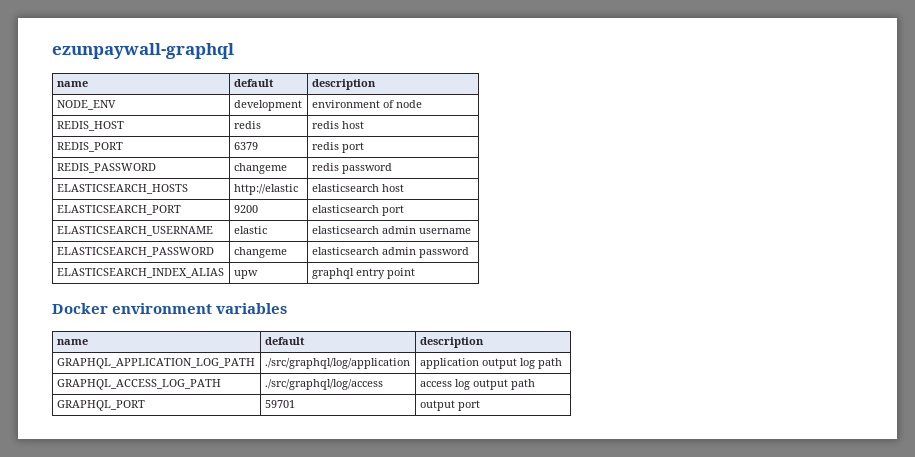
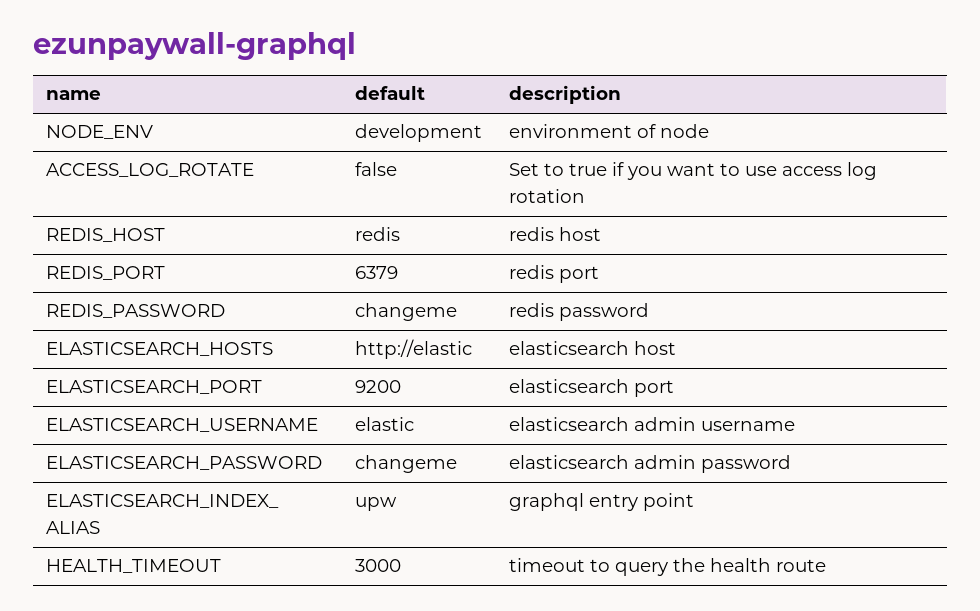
(422, 104) none -> [45,163,254,177] [354,162,397,176] [508,162,877,180] [508,189,585,203] // ACCESS_LOG_ROTATE | false | Set to true if you want to use access log rotation
[52,303,288,314] [56,339,88,345] [264,337,305,345] [419,337,484,348] [56,358,255,369] [264,358,410,369] [419,358,562,369] [56,379,221,390] [264,379,383,390] [419,379,535,390] [56,400,145,411] [264,400,295,408] [419,400,480,411] // Docker environment variables // name | default | description // GRAPHQL_APPLICATION_LOG_PATH | ./src/graphql/log/application | application output log path // GRAPHQL_ACCESS_LOG_PATH | ./src/graphql/log/access | access log output path // GRAPHQL_PORT | 59701 | output port -> [45,559,221,573] [354,559,401,572] [508,558,826,576] // HEALTH_TIMEOUT | 3000 | timeout to query the health route

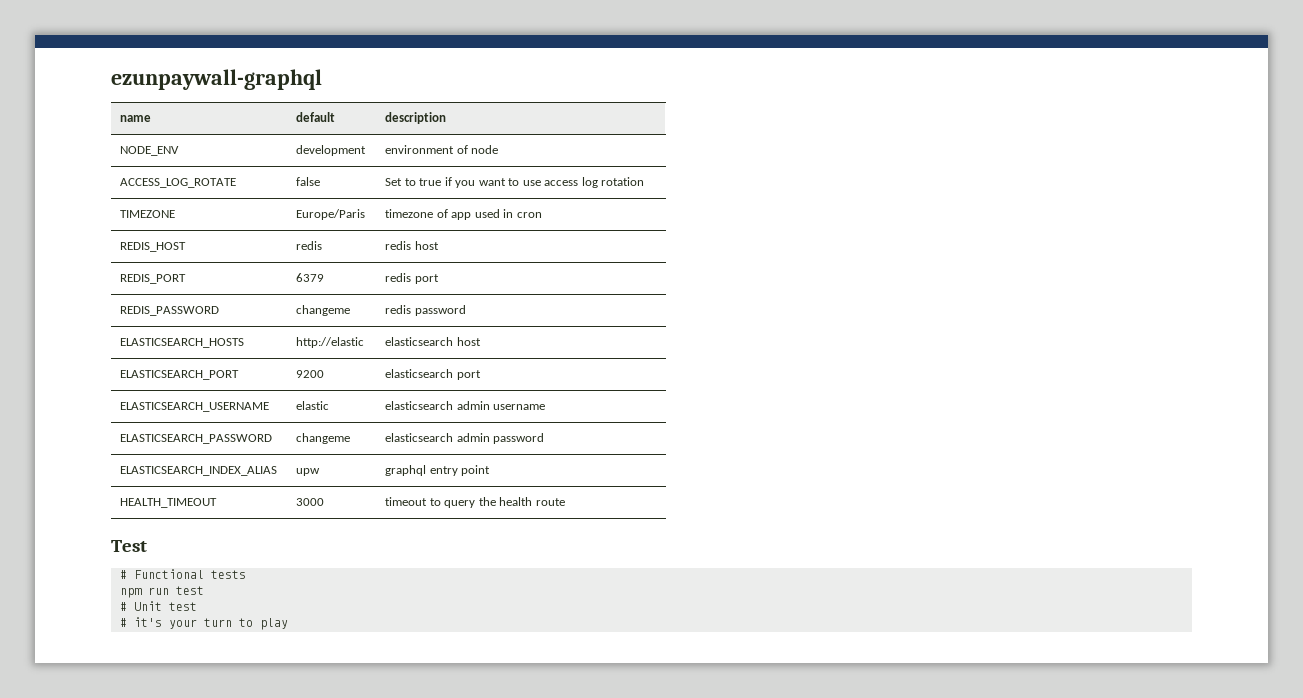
(585, 196) none -> [120,210,176,218] [296,209,366,220] [385,209,542,220] // TIMEZONE | Europe/Paris | timezone of app used in cron
(826, 565) none -> [111,540,147,552] [119,569,246,579] [119,586,204,598] [119,601,197,611] [119,617,288,630] // Test // # Functional tests // npm run test // # Unit test // # it's your turn to play

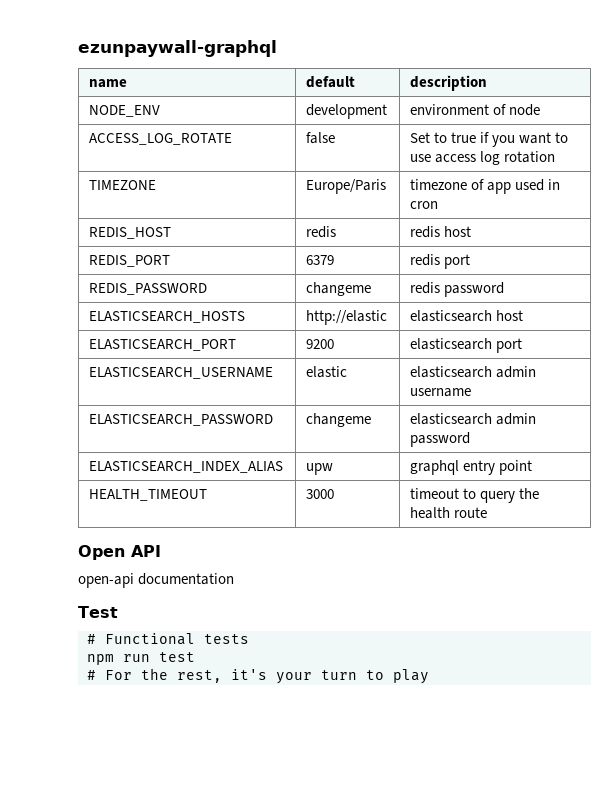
(565, 502) none -> [78,545,161,560] [78,573,235,588] // Open API // open-api documentation
[133,601,197,611] [119,618,127,627] Unit test // # -> [105,668,222,683] For the rest,

